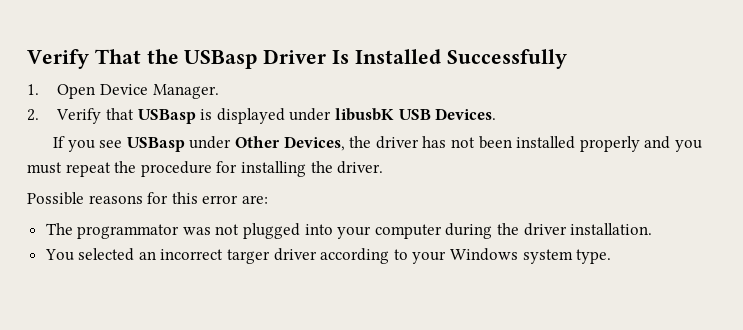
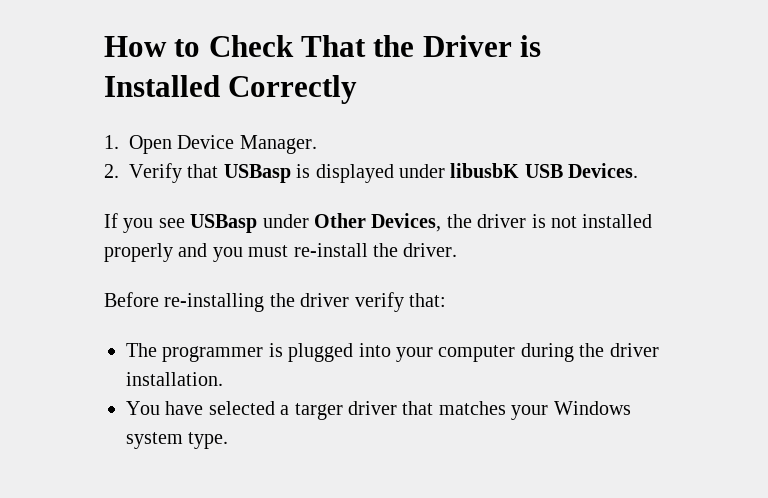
[27,49,567,69] Verify That the USBasp Driver Is Installed Successfully -> [104,35,542,57] [104,75,358,104] How to Check That the Driver is Installed Correctly
[422,136,512,149] has not been -> [531,214,577,228] is not
[65,161,384,177] [27,192,268,205] [45,223,240,239] repeat the procedure for installing the driver. // Possible reasons for this error are: // The programmator was not -> [293,243,458,257] [104,292,446,312] [126,343,283,362] re-install the driver. // Before re-installing the driver verify that: // The programmer is
[78,248,408,264] selected an incorrect targer driver according to -> [165,401,506,420] have selected a targer driver that matches

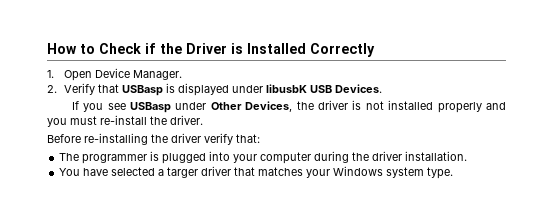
[301,35,367,57] That -> [145,43,156,54] if

